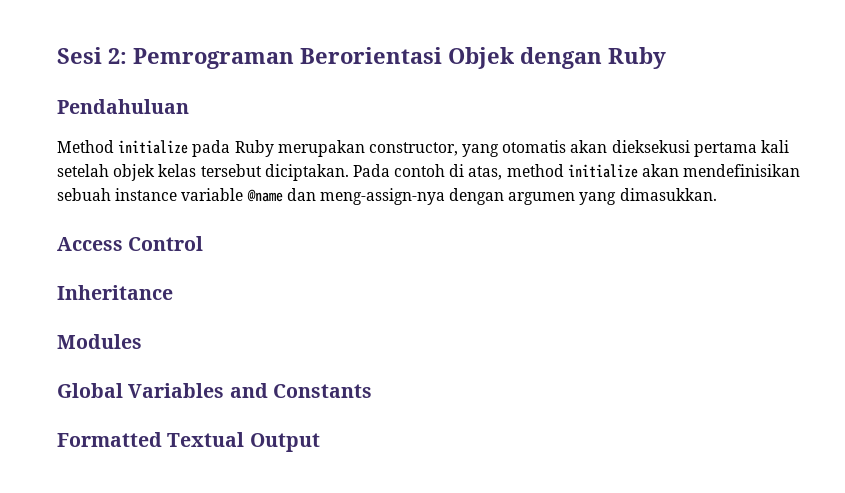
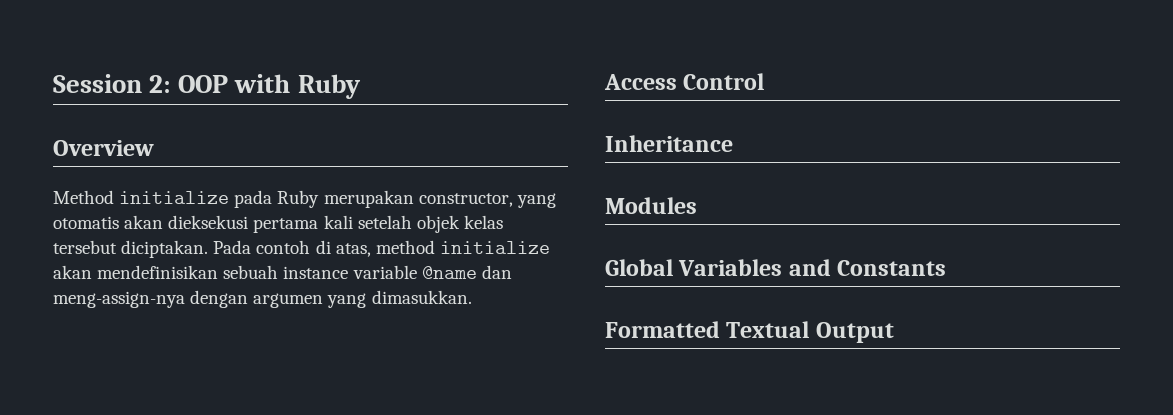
[57,47,602,69] Sesi 2: Pemrograman Berorientasi Objek dengan -> [53,74,291,93] Session 2: OOP with
[57,99,189,114] Pendahuluan -> [53,140,154,156] Overview

